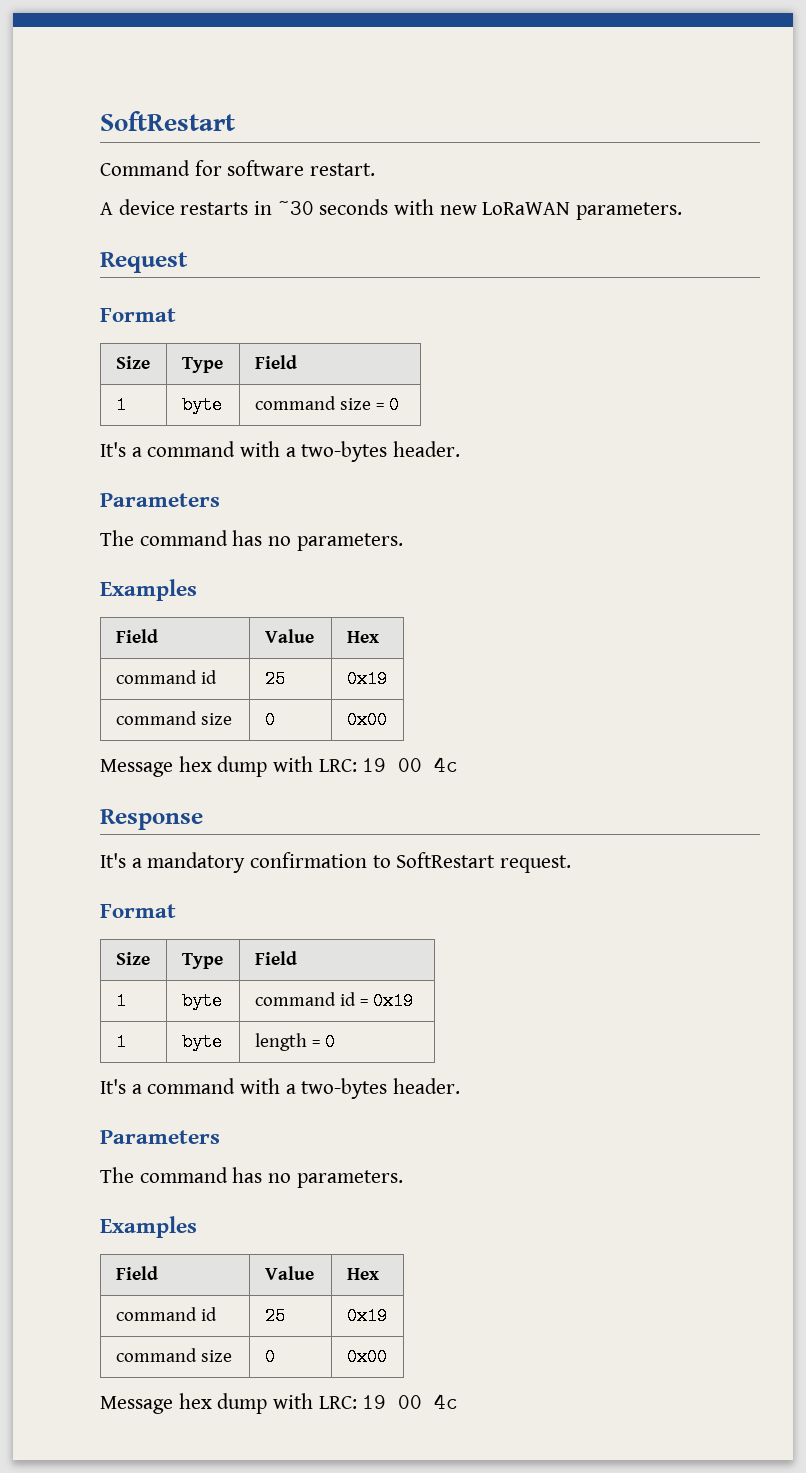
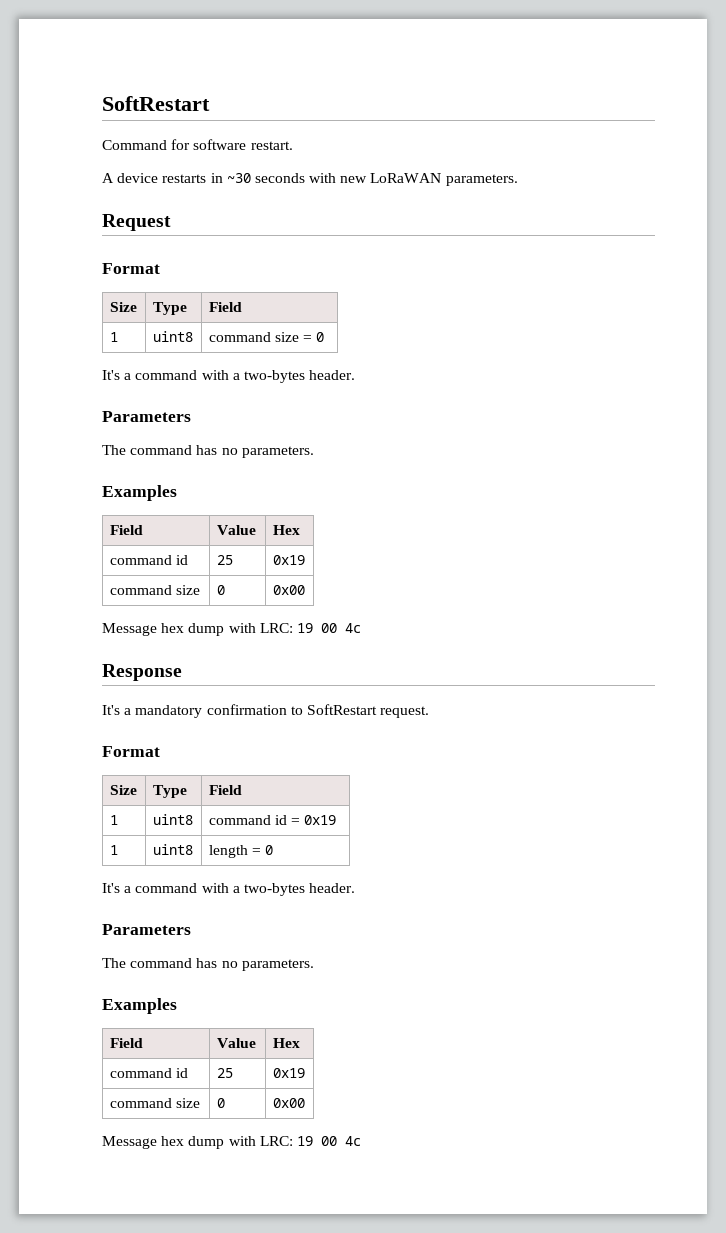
[181,396,222,414] byte -> [152,331,193,342] uint8
[181,992,222,1010] byte -> [152,814,193,825] uint8
[181,1033,222,1051] byte -> [152,844,193,855] uint8

